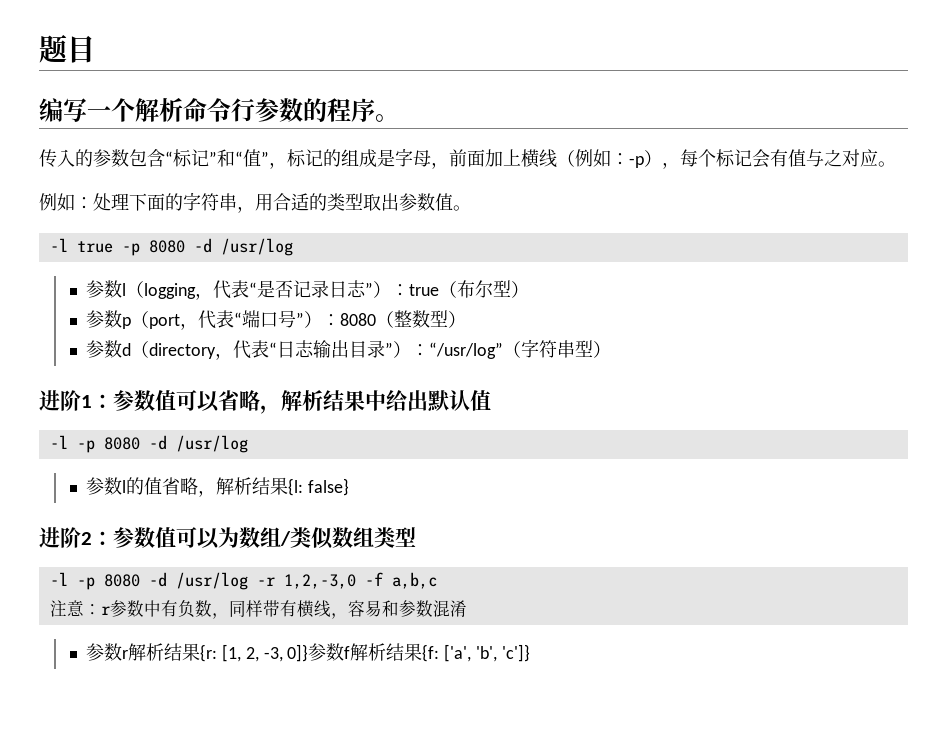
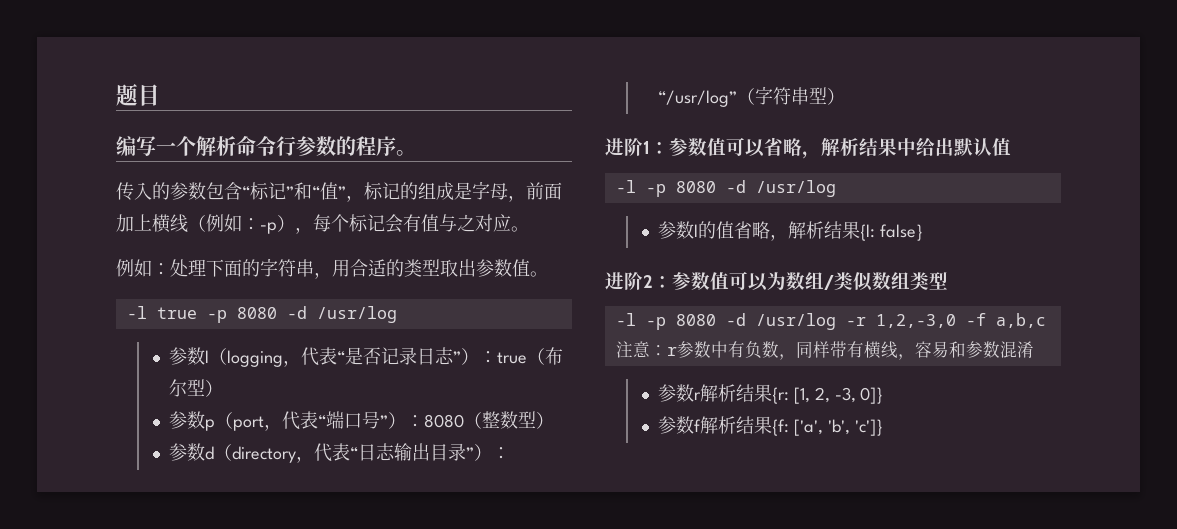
(309, 653) none -> (884, 395) //

